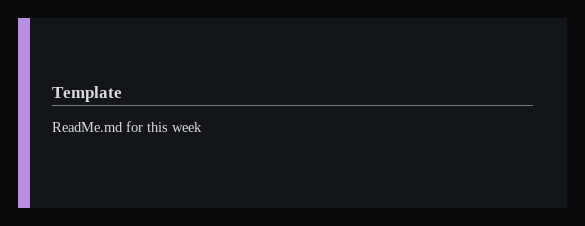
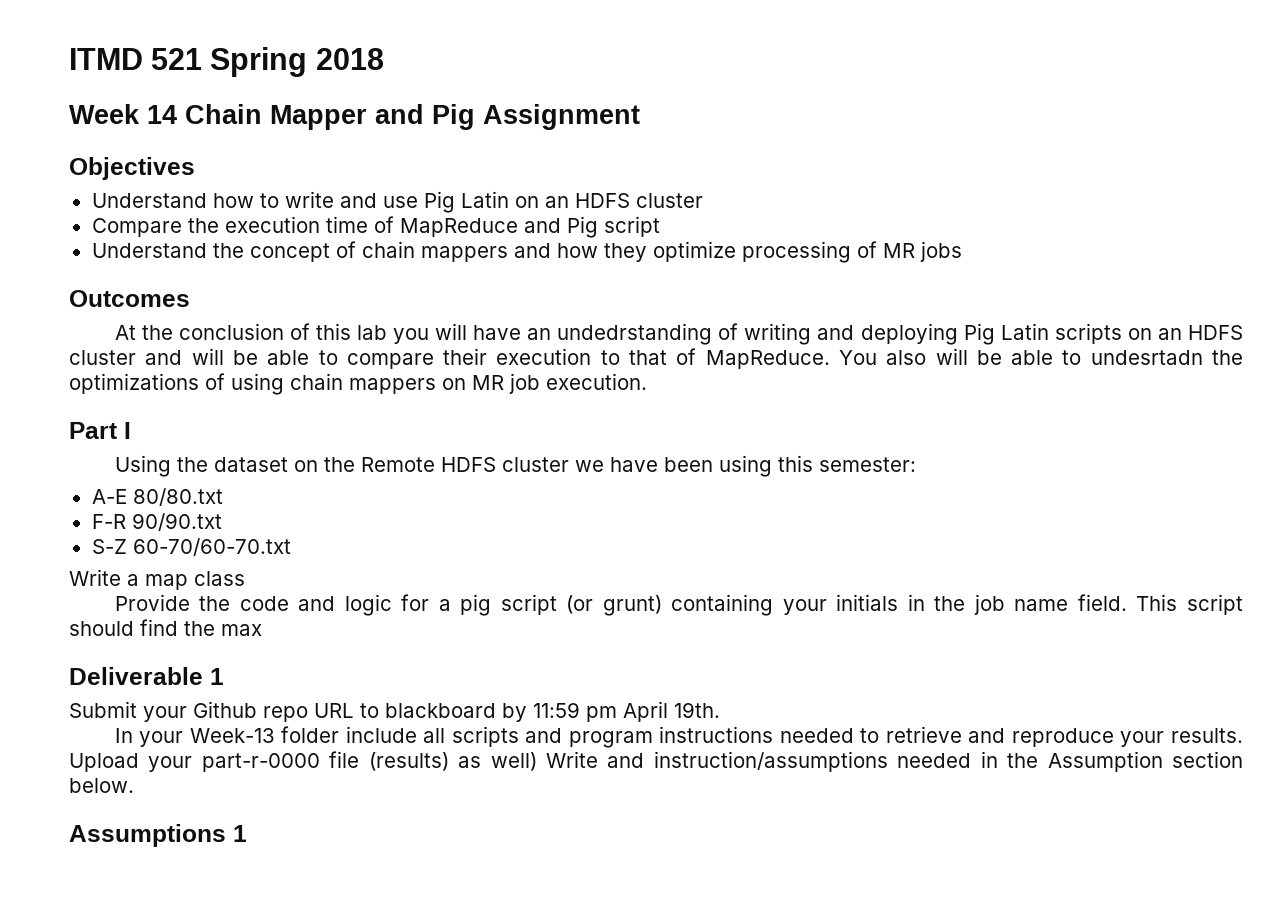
[52,86,122,102] [52,121,202,132] Template // ReadMe.md for this week -> [69,47,384,77] [69,104,640,130] [69,157,195,180] [91,191,703,213] [91,216,660,238] [91,241,962,263] [69,290,190,307] [114,323,1244,345] [69,348,1243,369] [69,373,647,395] [69,422,131,439] [114,455,916,477] [91,488,223,506] [91,513,222,531] [91,538,291,556] [69,569,245,590] [114,594,1244,616] [69,619,262,636] [69,667,224,685] [69,701,720,722] [114,726,1244,748] [69,751,1243,772] [69,778,134,793] [69,824,247,847] ITMD 521 Spring 2018 // Week 14 Chain Mapper and Pig Assignment // Objectives // Understand how to write and use Pig Latin on an HDFS cluster // Compare the execution time of MapReduce and Pig script // Understand the concept of chain mappers and how they optimize processing of MR jobs // Outcomes // At the conclusion of this lab you will have an undedrstanding of writing and deploying Pig Latin scripts on an HDFS cluster and will be able to compare their execution to that of MapReduce. You also will be able to undesrtadn the optimizations of using chain mappers on MR job execution. // Part I // Using the dataset on the Remote HDFS cluster we have been using this semester: // A-E 80/80.txt // F-R 90/90.txt // S-Z 60-70/60-70.txt // Write a map class // Provide the code and logic for a pig script (or grunt) containing your initials in the job name field. This script should find the max // Deliverable 1 // Submit your Github repo URL to blackboard by 11:59 pm April 19th. // In your Week-13 folder include all scripts and program instructions needed to retrieve and reproduce your results. Upload your part-r-0000 file (results) as well) Write and instruction/assumptions needed in the Assumption section below. // Assumptions 1

